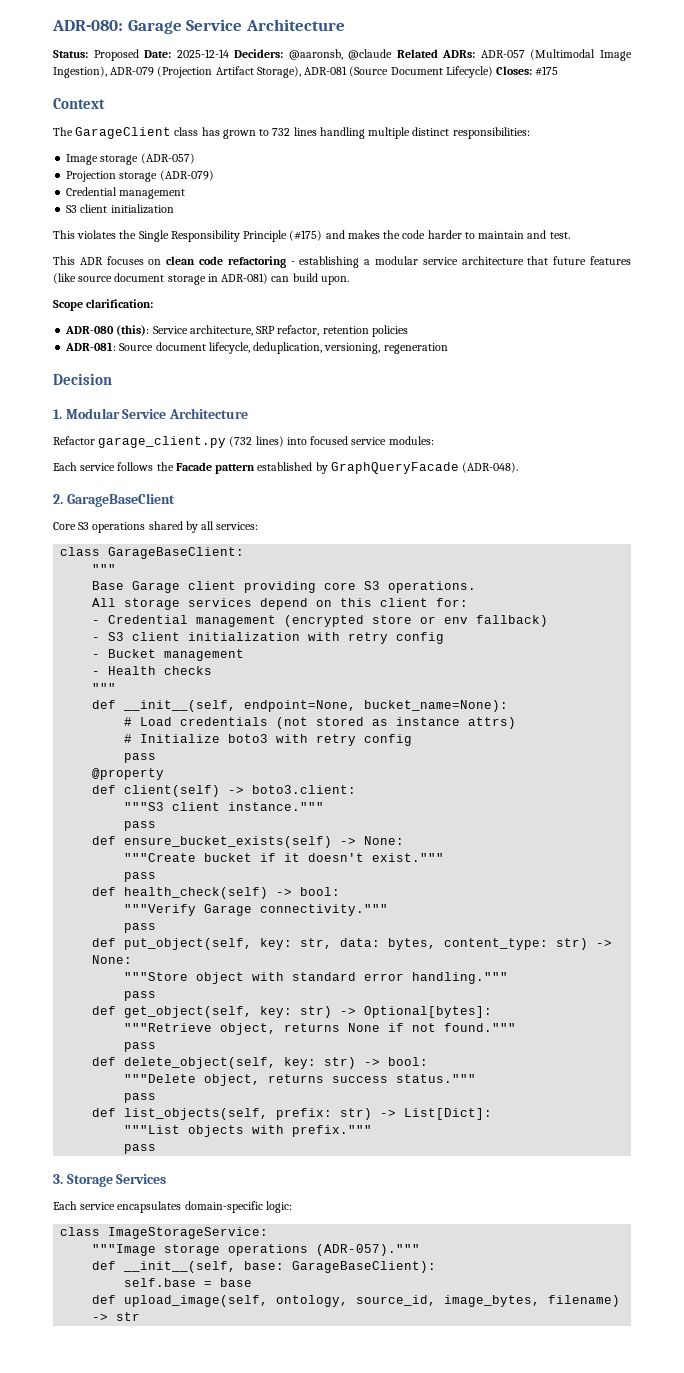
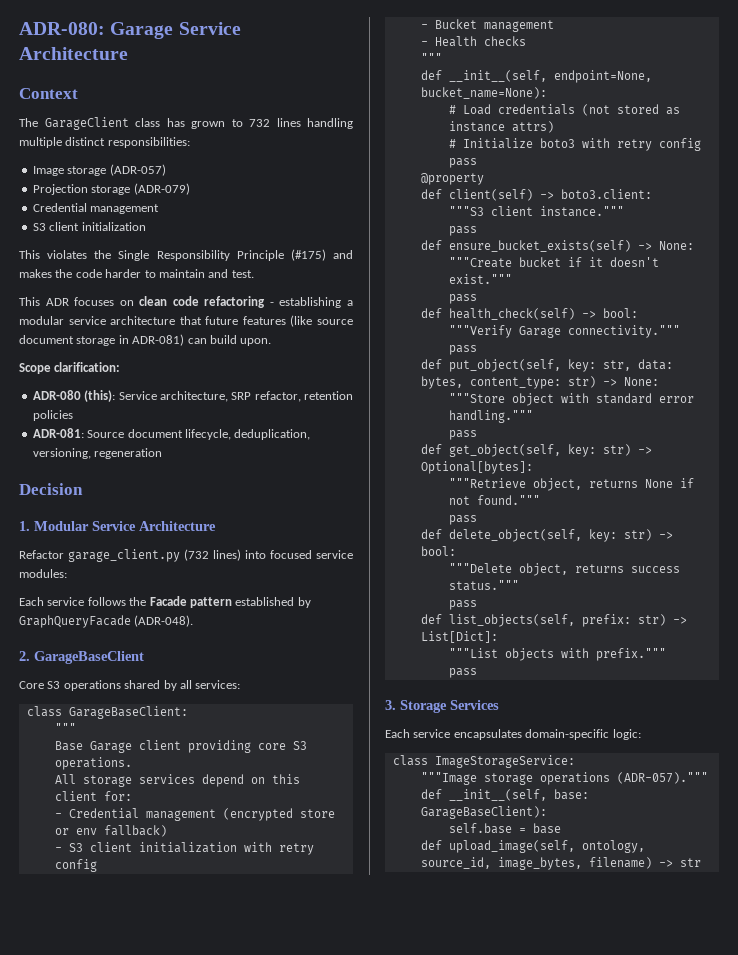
[53,49,632,61] [53,66,559,78] // Status: Proposed Date: 2025-12-14 Deciders: @aaronsb, @claude Related ADRs: ADR-057 (Multimodal Image Ingestion), ADR-079 (Projection Artifact Storage), ADR-081 (Source Document Lifecycle) Closes: #175 -> (128, 53) none

